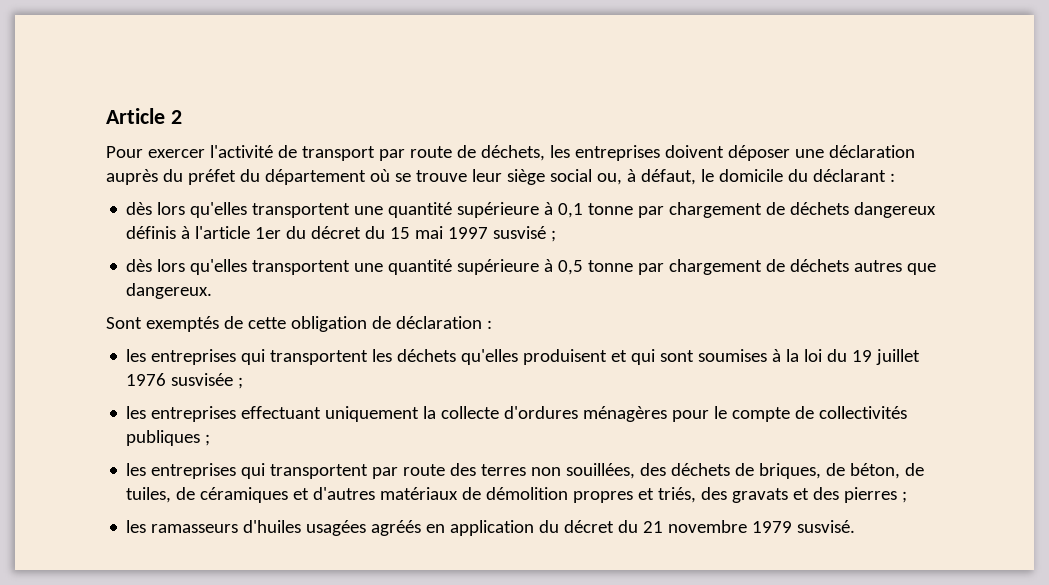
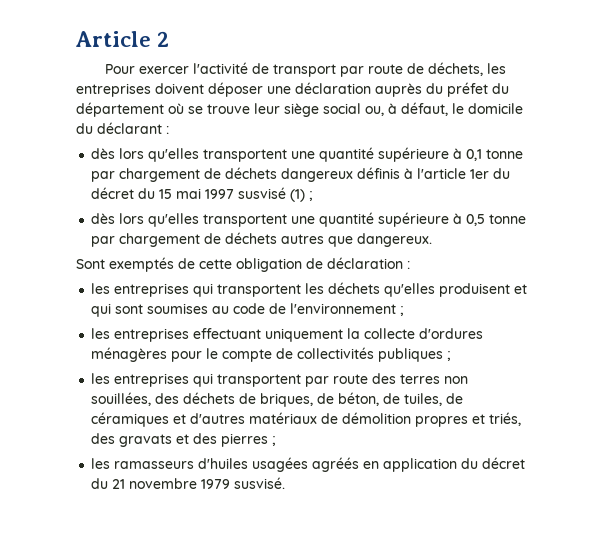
(547, 232) none -> [290,189,306,202] (1)
[772,349,921,365] [126,373,234,386] à la loi du 19 juillet 1976 susvisée -> [212,303,397,314] au code de l'environnement

